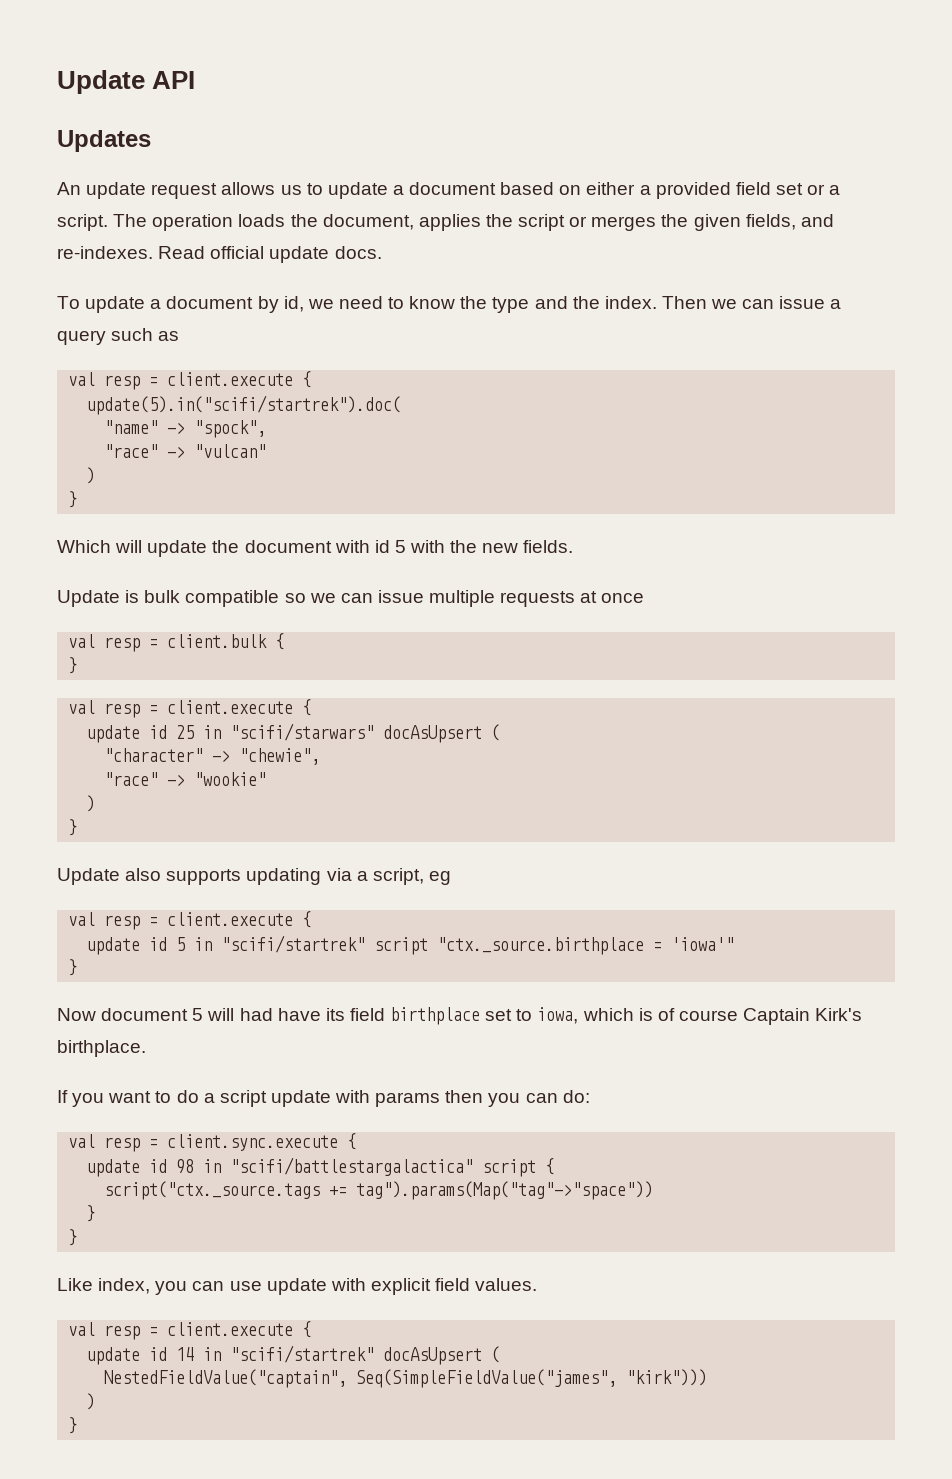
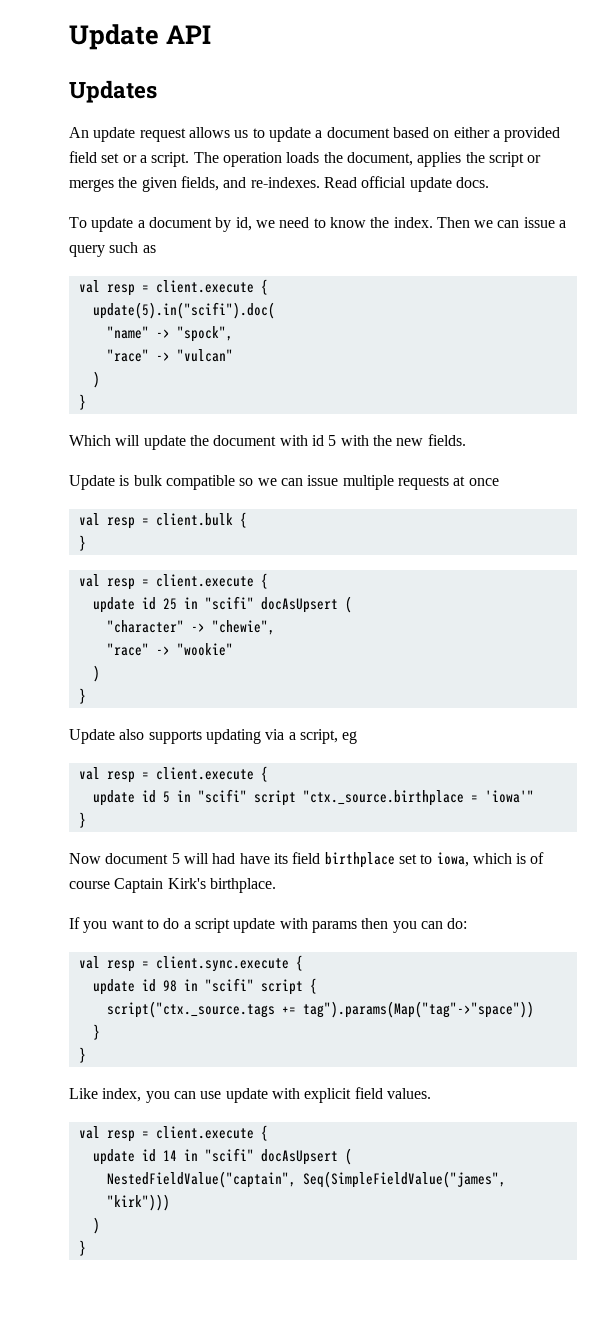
[492,296,600,313] type and the -> (390, 222) none
[86,395,402,415] update(5).in("scifi/startrek").doc( -> [92,302,275,319] update(5).in("scifi").doc(
[230,723,375,741] "scifi/starwars" -> [204,596,254,610] "scifi"
[221,935,366,953] "scifi/startrek" -> [197,789,247,803] "scifi"
[230,1157,474,1176] "scifi/battlestargalactica" -> [204,978,254,992] "scifi"
[230,1345,375,1363] "scifi/startrek" -> [204,1148,254,1162] "scifi"

